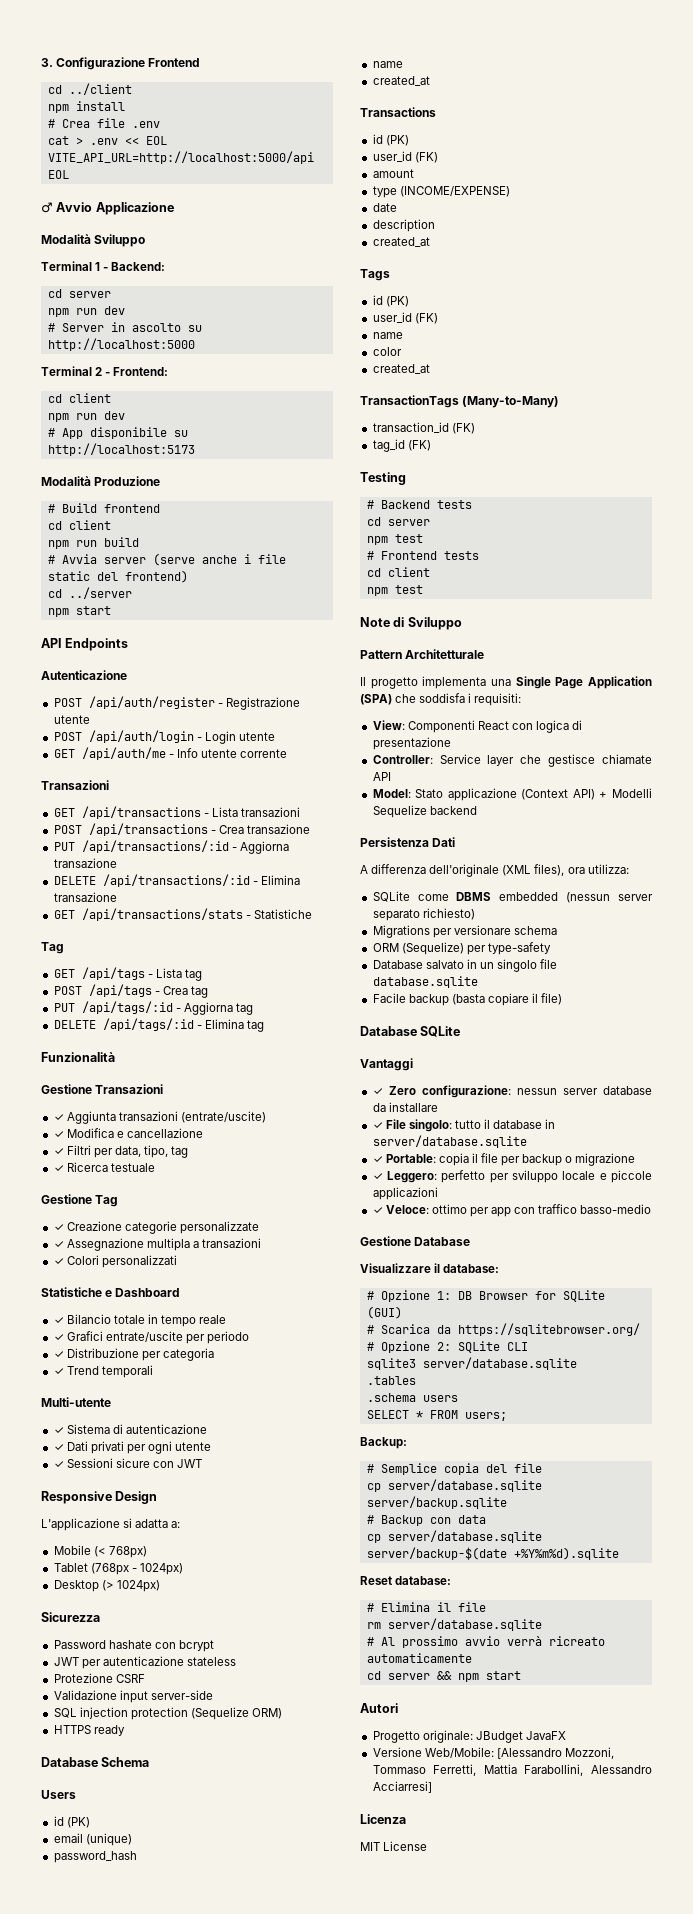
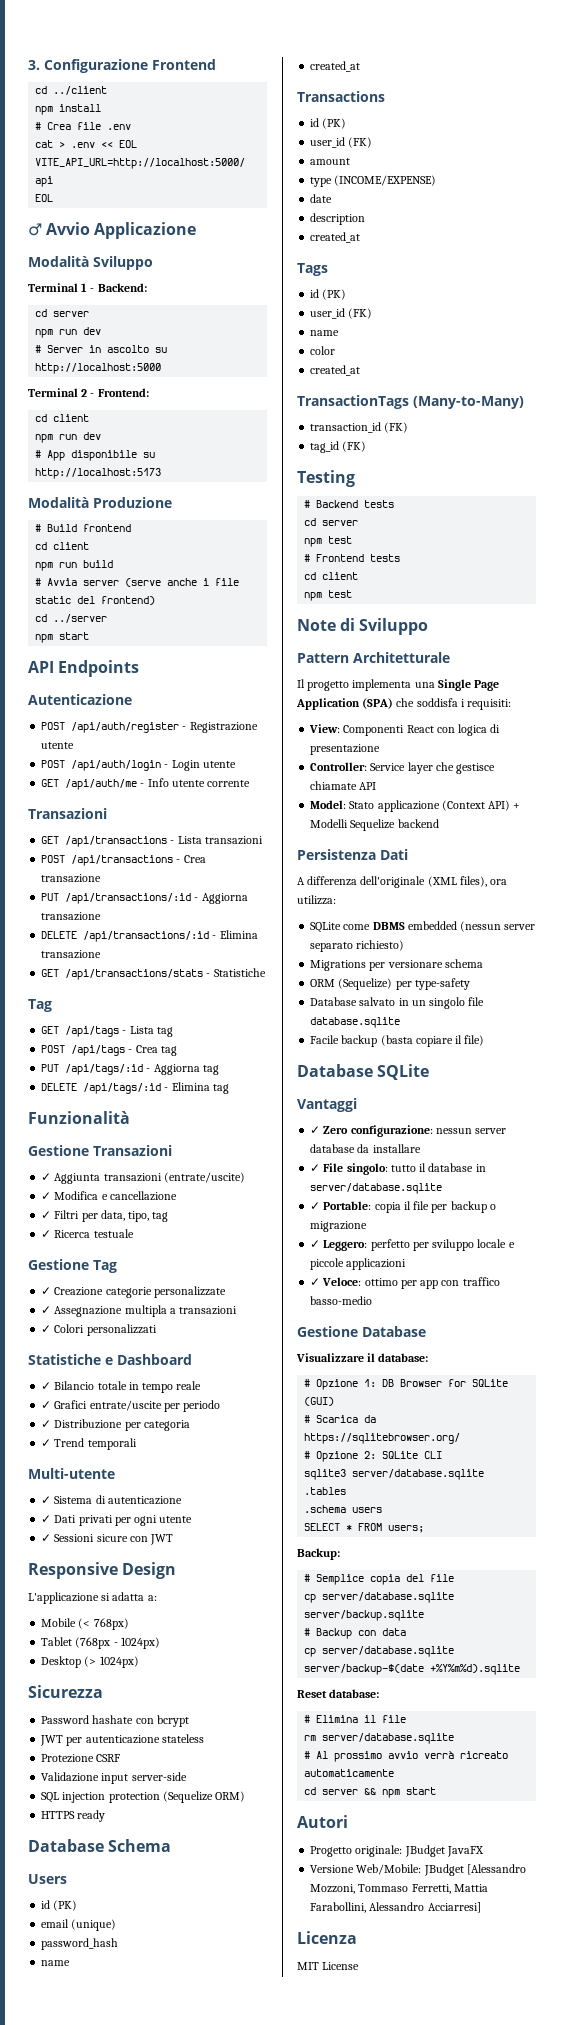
(494, 1753) none -> [423,1864,464,1876] JBudget

